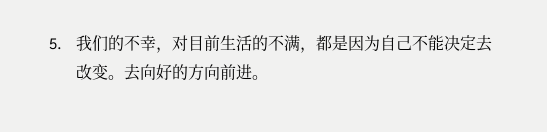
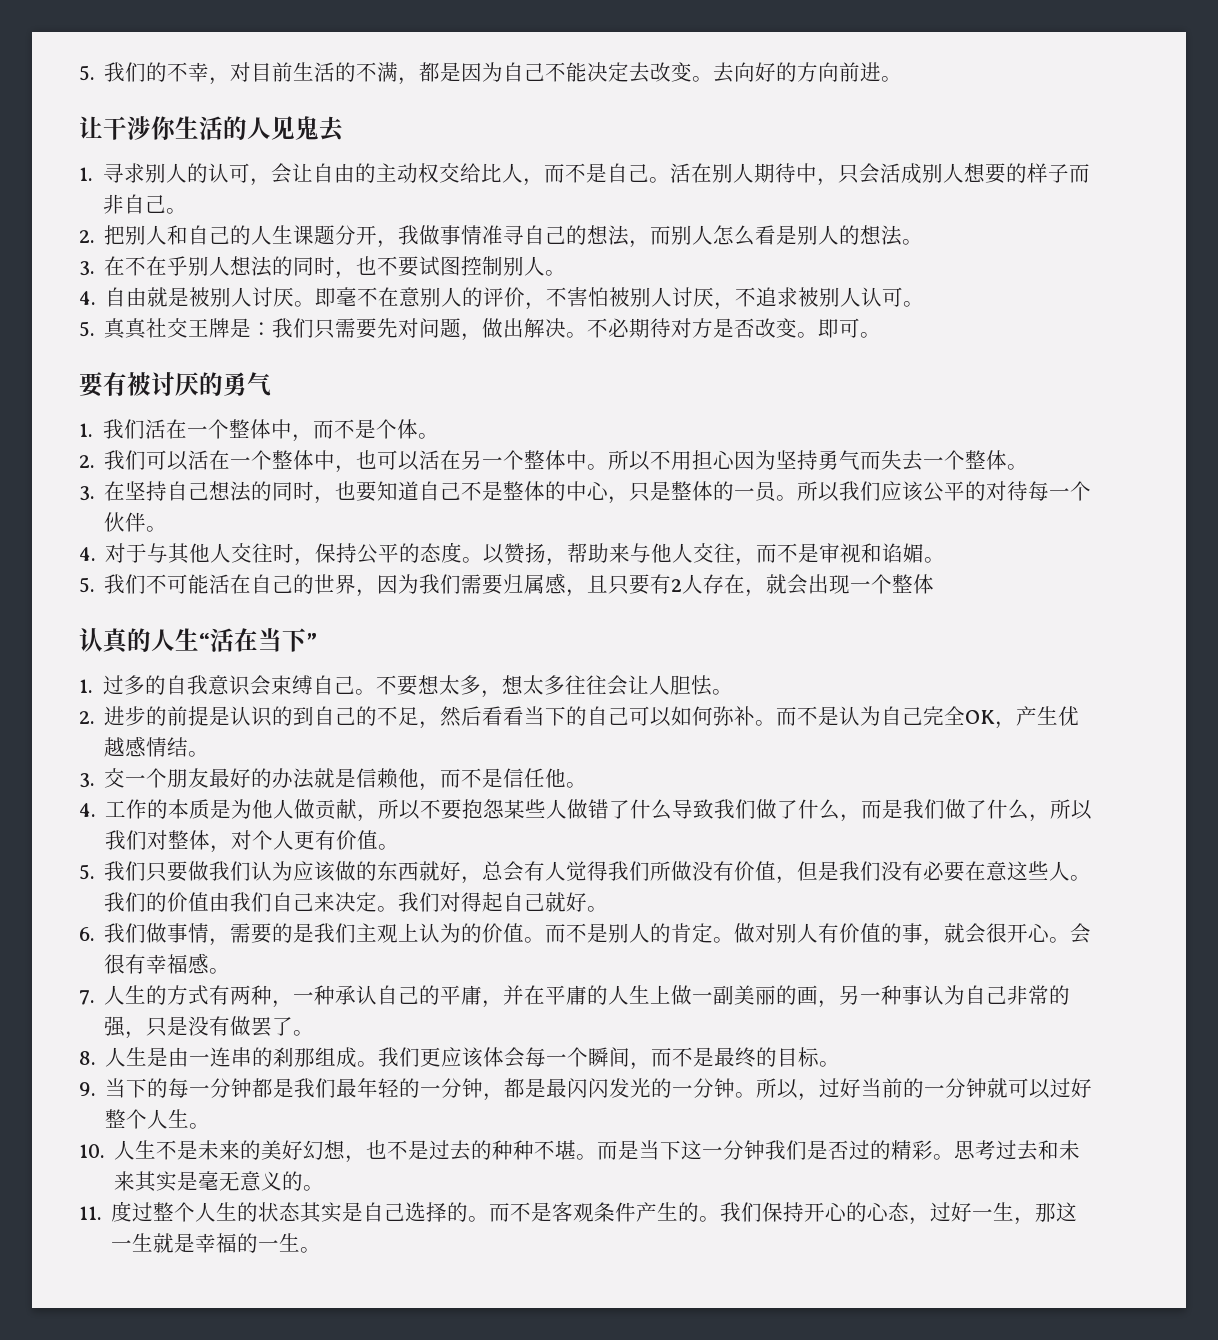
(268, 77) none -> [79,116,344,142] [79,163,1091,186] [103,194,188,214] [79,225,924,248] [79,256,567,279] [79,287,925,310] [79,318,882,341] [79,372,271,397] [79,419,440,442] [79,450,1029,473] [79,481,1092,504] [104,512,168,532] [79,542,946,566] [79,573,935,597] [79,628,317,654] [79,675,734,698] [79,706,1080,729] [104,736,210,757] [79,768,588,791] [79,799,1093,822] [105,830,400,853] [79,861,1092,884] [104,892,609,912] [79,923,1092,946] [104,953,231,974] [79,985,1071,1008] [104,1016,315,1039] [79,1047,841,1070] [79,1078,1093,1101] [105,1109,211,1129] [79,1140,1081,1163] [114,1171,325,1192] [79,1201,1078,1225] [111,1233,322,1253] // 让干涉你生活的人见鬼去 // 1.寻求别人的认可，会让自由的主动权交给比人，而不是自己。活在别人期待中，只会活成别人想要的样子而非自己。 // 2.把别人和自己的人生课题分开，我做事情准寻自己的想法，而别人怎么看是别人的想法。 // 3.在不在乎别人想法的同时，也不要试图控制别人。 // 4.自由就是被别人讨厌。即毫不在意别人的评价，不害怕被别人讨厌，不追求被别人认可。 // 5.真真社交王牌是：我们只需要先对问题，做出解决。不必期待对方是否改变。即可。 // 要有被讨厌的勇气 // 1.我们活在一个整体中，而不是个体。 // 2.我们可以活在一个整体中，也可以活在另一个整体中。所以不用担心因为坚持勇气而失去一个整体。 // 3.在坚持自己想法的同时，也要知道自己不是整体的中心，只是整体的一员。所以我们应该公平的对待每一个伙伴。 // 4.对于与其他人交往时，保持公平的态度。以赞扬，帮助来与他人交往，而不是审视和谄媚。 // 5.我们不可能活在自己的世界，因为我们需要归属感，且只要有2人存在，就会出现一个整体 // 认真的人生“活在当下” // 1.过多的自我意识会束缚自己。不要想太多，想太多往往会让人胆怯。 // 2.进步的前提是认识的到自己的不足，然后看看当下的自己可以如何弥补。而不是认为自己完全OK，产生优越感情结。 // 3.交一个朋友最好的办法就是信赖他，而不是信任他。 // 4.工作的本质是为他人做贡献，所以不要抱怨某些人做错了什么导致我们做了什么，而是我们做了什么，所以我们对整体，对个人更有价值。 // 5.我们只要做我们认为应该做的东西就好，总会有人觉得我们所做没有价值，但是我们没有必要在意这些人。我们的价值由我们自己来决定。我们对得起自己就好。 // 6.我们做事情，需要的是我们主观上认为的价值。而不是别人的肯定。做对别人有价值的事，就会很开心。会很有幸福感。 // 7.人生的方式有两种，一种承认自己的平庸，并在平庸的人生上做一副美丽的画，另一种事认为自己非常的强，只是没有做罢了。 // 8.人生是由一连串的刹那组成。我们更应该体会每一个瞬间，而不是最终的目标。 // 9.当下的每一分钟都是我们最年轻的一分钟，都是最闪闪发光的一分钟。所以，过好当前的一分钟就可以过好整个人生。 // 10.人生不是未来的美好幻想，也不是过去的种种不堪。而是当下这一分钟我们是否过的精彩。思考过去和未来其实是毫无意义的。 // 11.度过整个人生的状态其实是自己选择的。而不是客观条件产生的。我们保持开心的心态，过好一生，那这一生就是幸福的一生。

